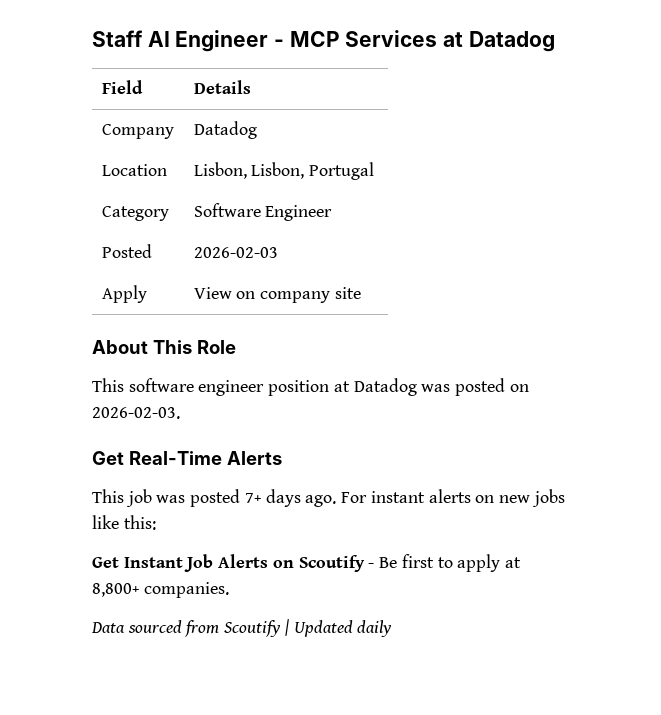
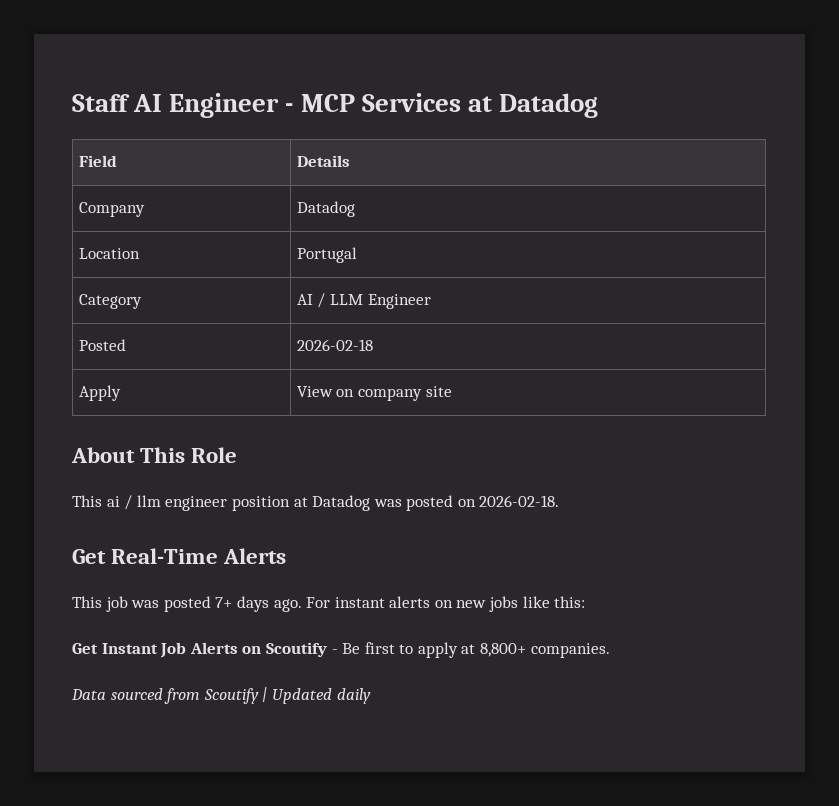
[193,162,305,179] Lisbon, Lisbon, -> (140, 253) none
[193,203,261,217] Software -> [296,293,364,308] AI / LLM
[193,247,278,258] 2026-02-03 -> [296,339,373,351] 2026-02-18
[128,378,194,392] software -> [106,495,161,510] ai / llm
[92,407,180,419] 2026-02-03. -> [479,495,560,507] 2026-02-18.

